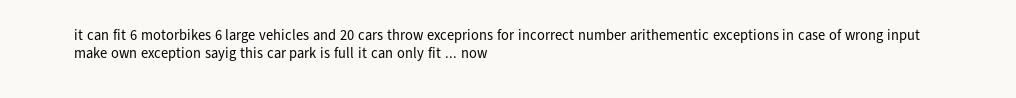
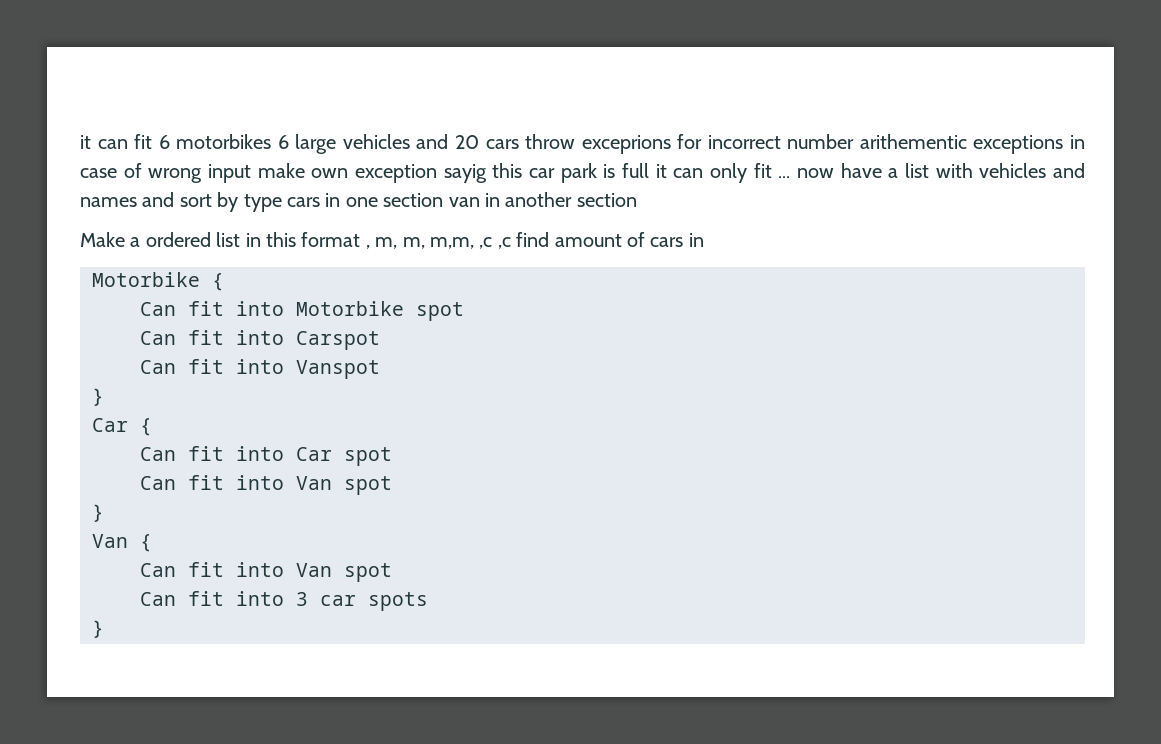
(488, 54) none -> [840,163,1085,178] [80,192,637,212] [80,232,704,249] [92,272,224,291] [140,301,464,321] [140,330,380,350] [140,359,380,379] [92,388,104,406] [92,418,152,436] [140,446,392,466] [140,475,392,495] [92,504,104,522] [92,534,152,552] [140,562,392,582] [140,591,428,611] [92,620,104,638] have a list with vehicles and names and sort by type cars in one section van in another section // Make a ordered list in this format , m, m, m,m, ,c ,c find amount of cars in // Motorbike { // Can fit into Motorbike spot // Can fit into Carspot // Can fit into Vanspot // } // Car { // Can fit into Car spot // Can fit into Van spot // } // Van { // Can fit into Van spot // Can fit into 3 car spots // }

